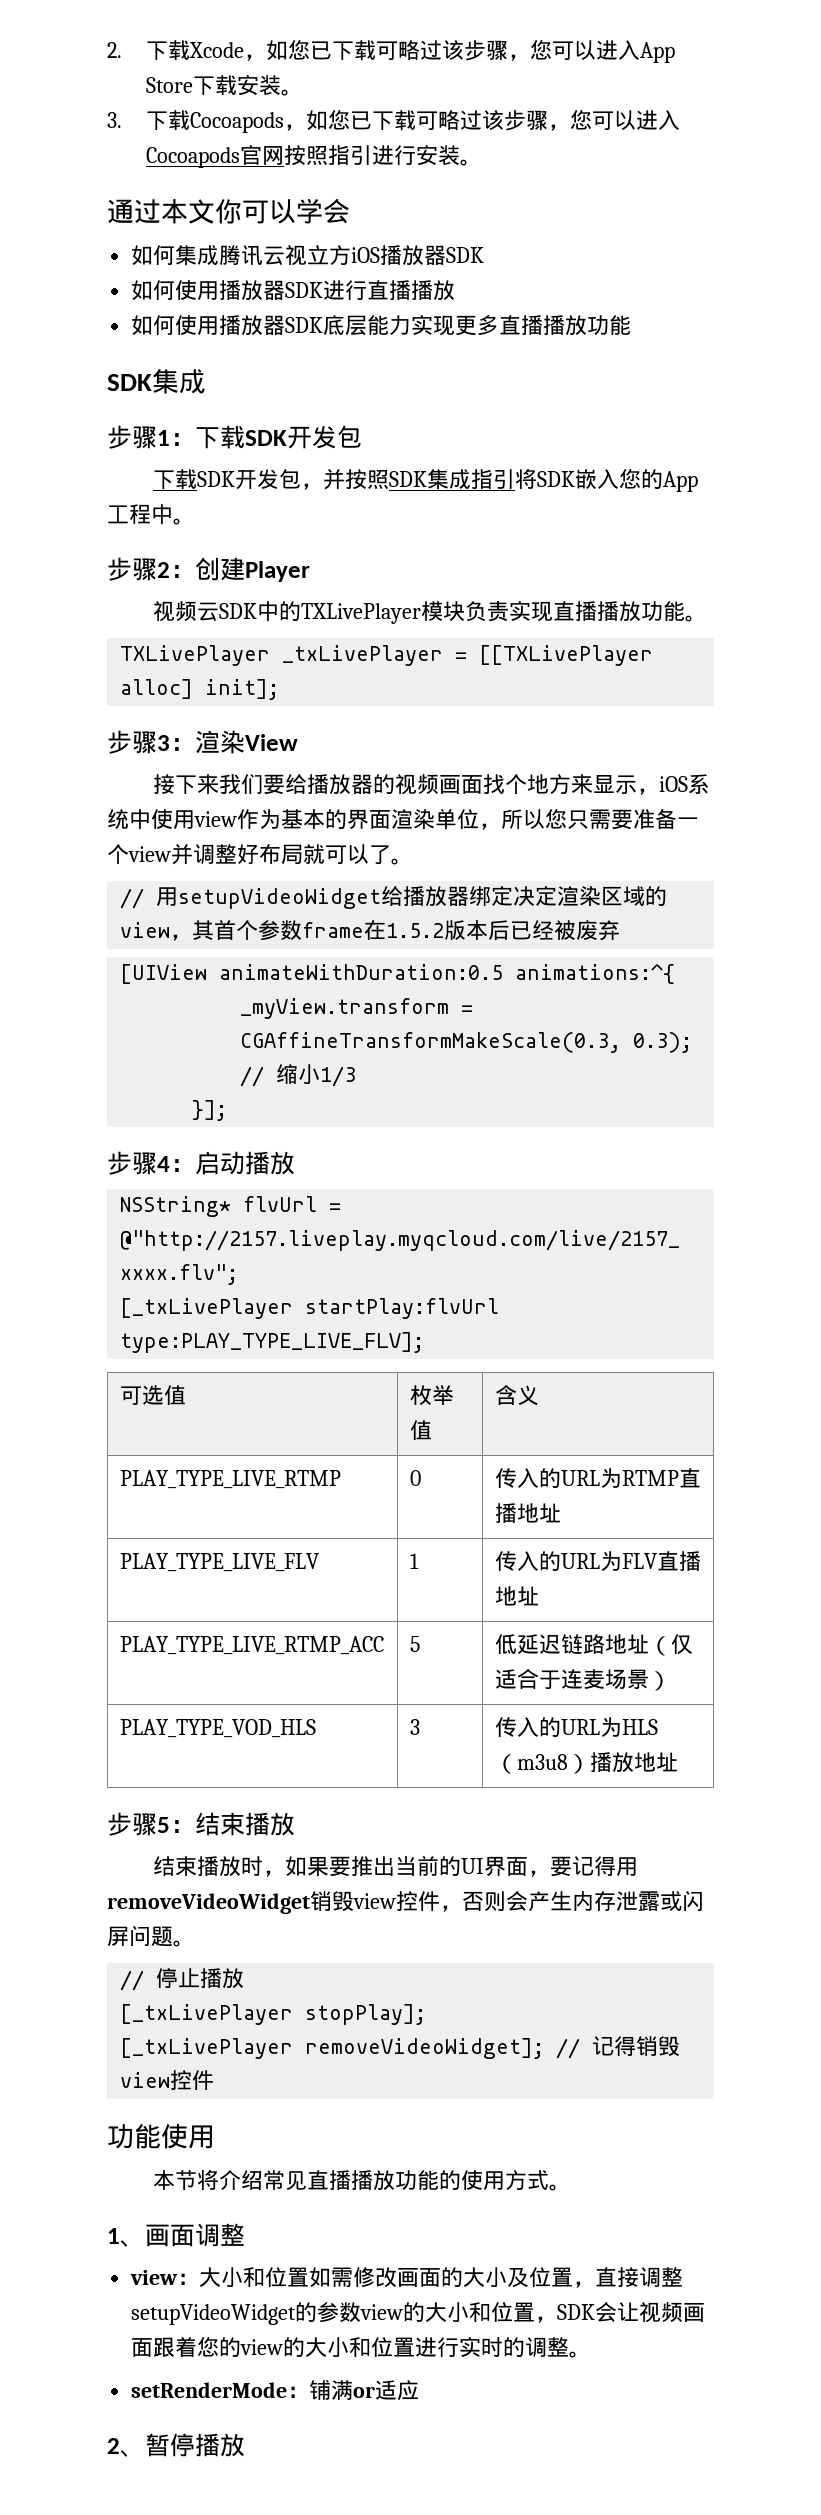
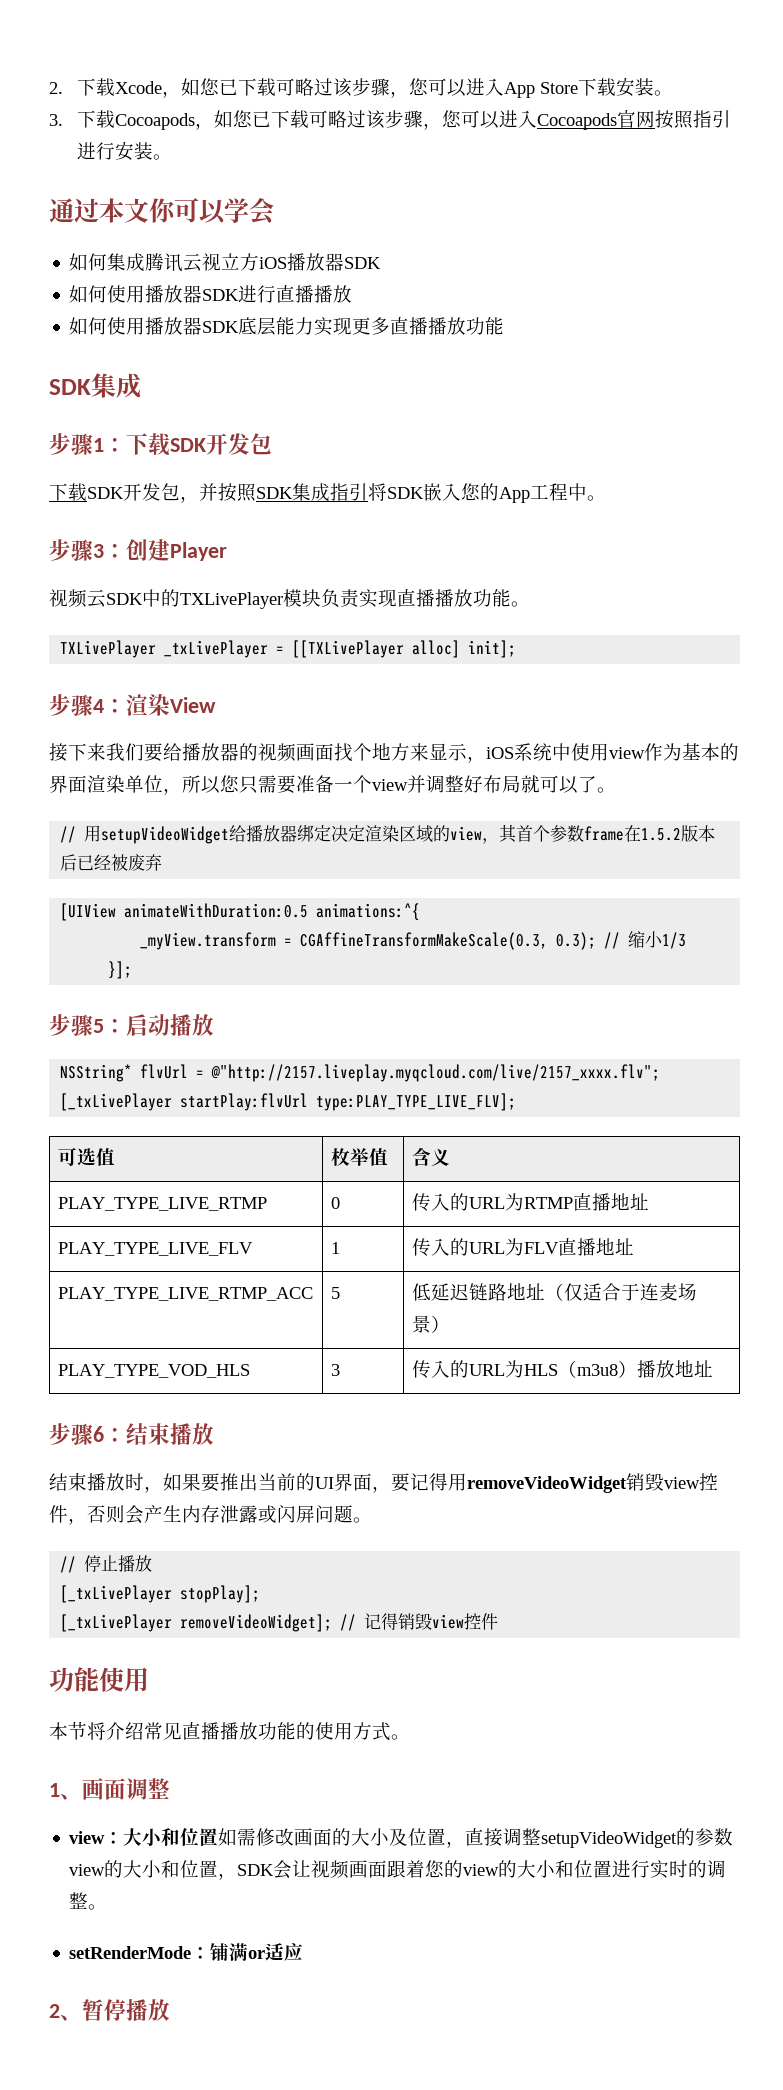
[157,562,170,578] 2 -> [93,544,104,558] 3
[157,735,170,751] 3 -> [93,699,104,713] 4
[157,1156,170,1172] 4 -> [93,1019,104,1033] 5
[157,1817,170,1833] 5 -> [93,1426,104,1442] 6

